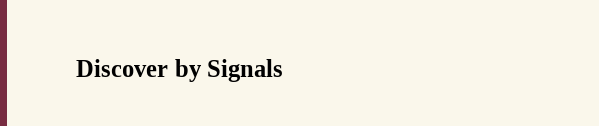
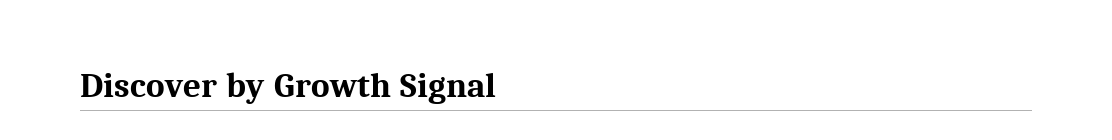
[207,59,284,82] Signals -> [273,72,496,104] Growth Signal

